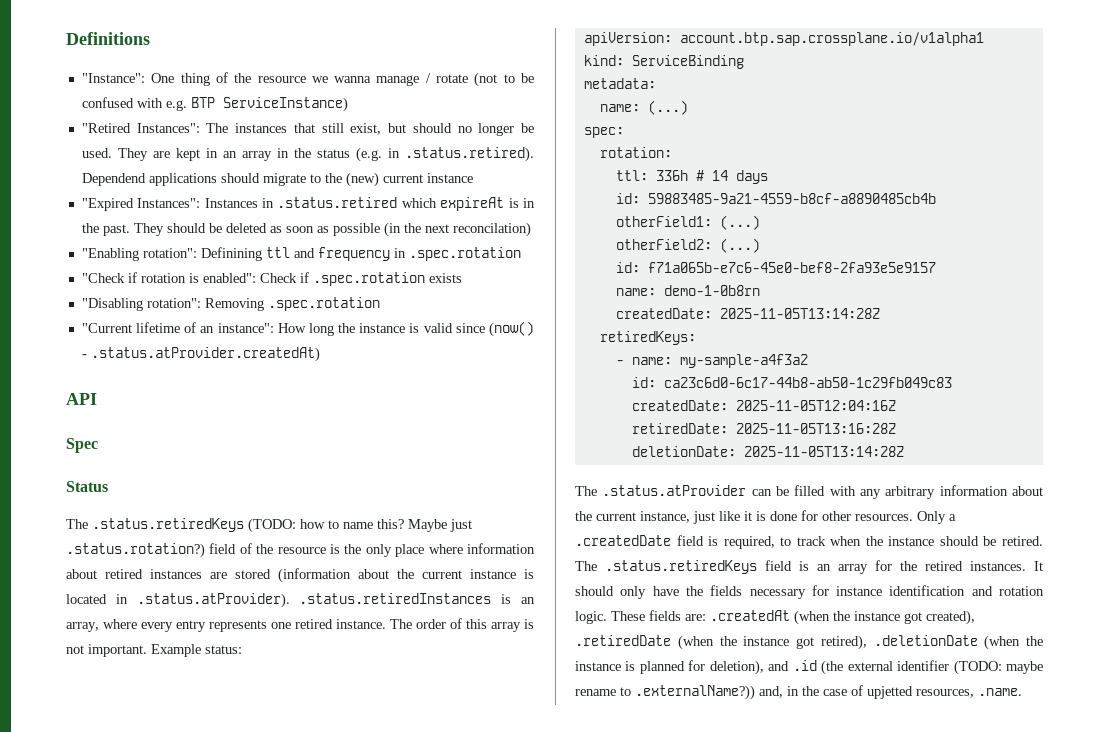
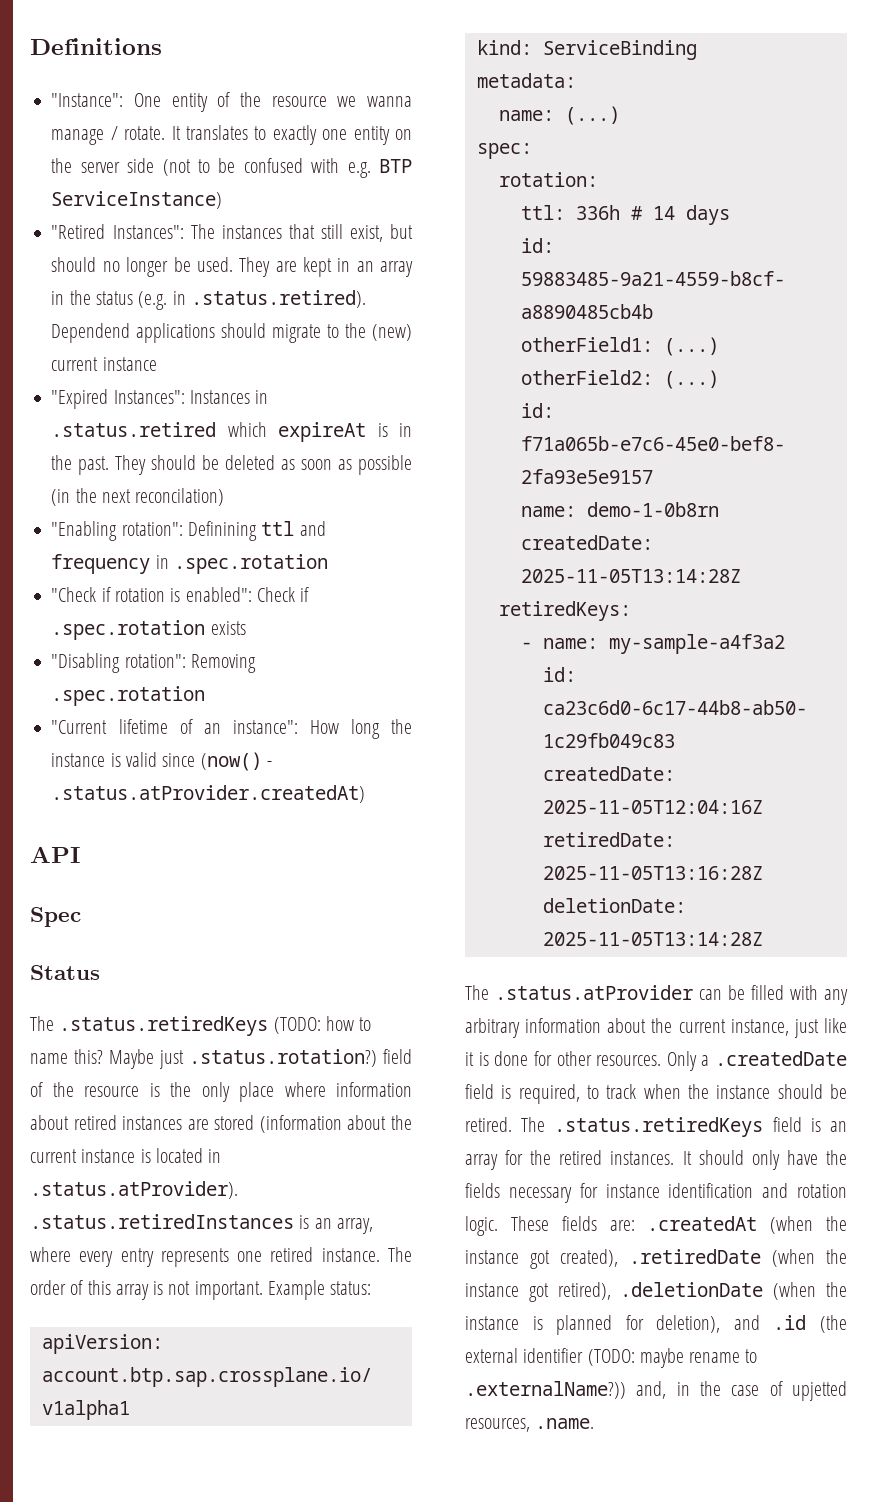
[180,73,210,86] thing -> [171,93,208,112] entity
[436,74,469,83] rotate -> [124,125,412,145] [51,158,155,173] rotate. It translates to exactly one entity on the server side

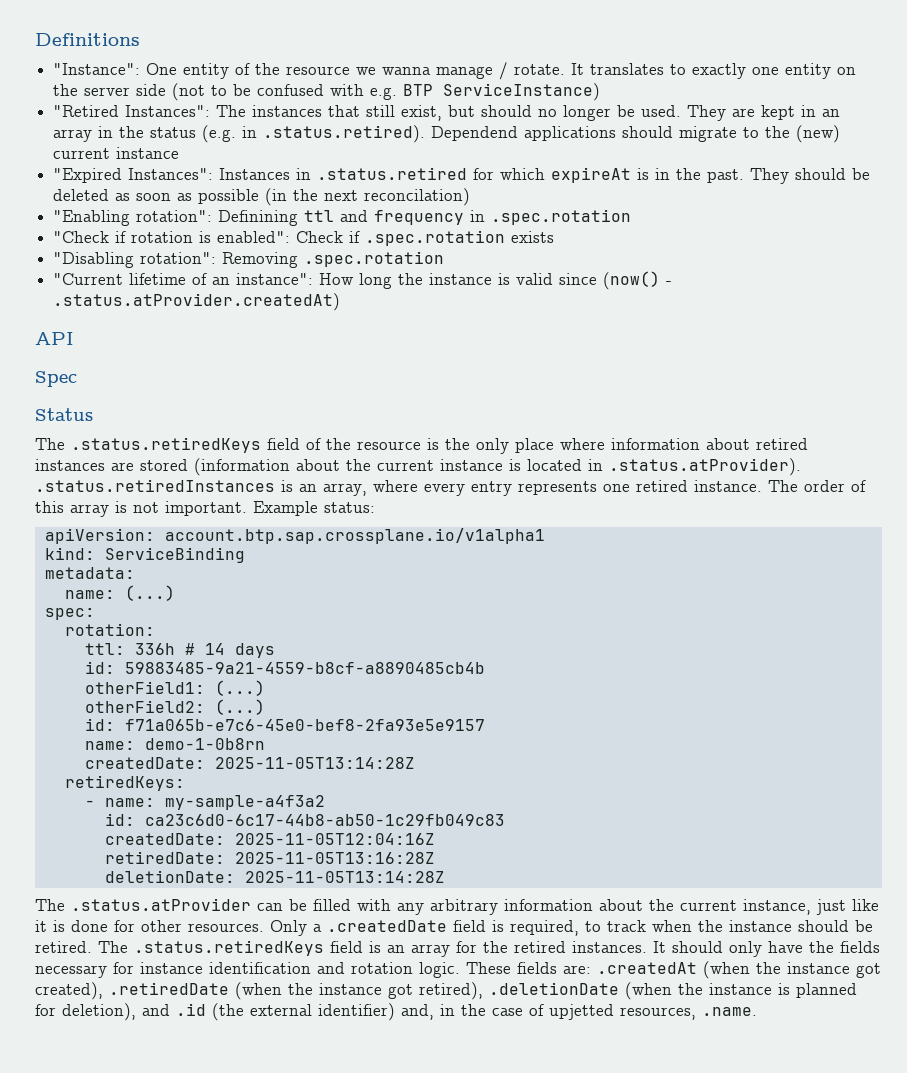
(217, 429) none -> [473,168,495,180] for
[273,1016,372,1034] [30,1049,377,1069] (TODO: how to name this? Maybe just .status.rotation?) -> (261, 445) none
[523,1348,758,1368] [465,1381,626,1399] identifier (TODO: maybe rename to .externalName?)) -> [318,1003,395,1021] identifier)

